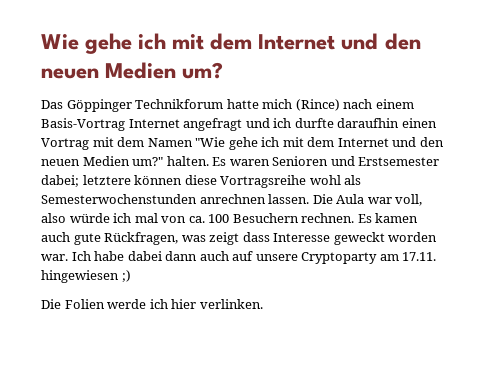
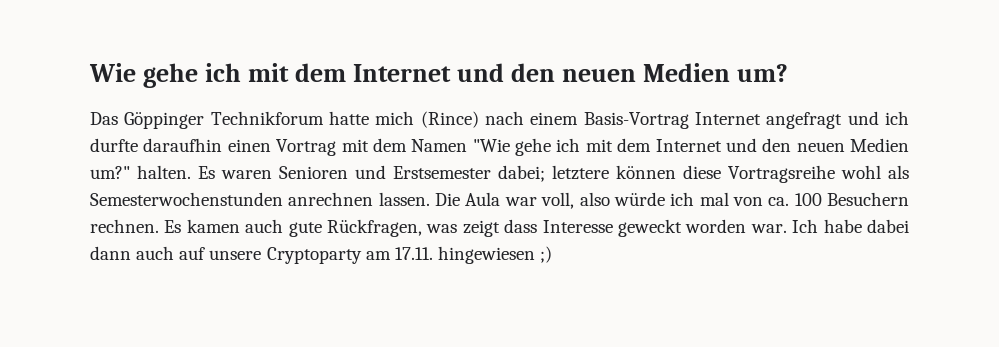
[41,299,263,309] // Die Folien werde ich hier verlinken. -> (553, 254) none

